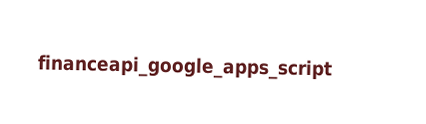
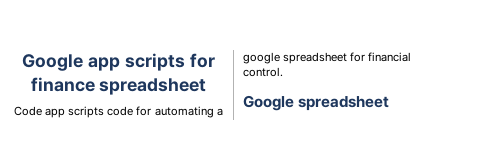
[37,54,333,81] financeapi_google_apps_script -> [22,53,215,71] [30,77,207,95] [14,106,223,118] [243,52,412,64] [243,67,283,77] [243,95,390,111] Google app scripts for finance spreadsheet // Code app scripts code for automating a google spreadsheet for financial control. // Google spreadsheet

